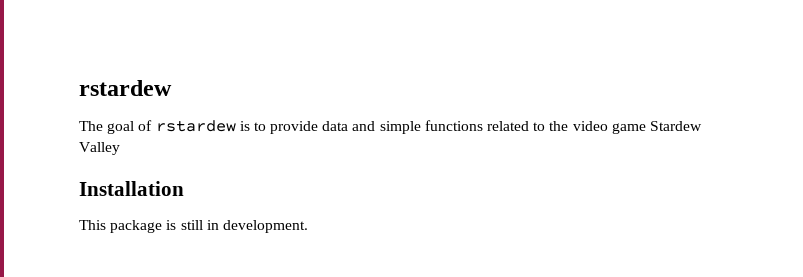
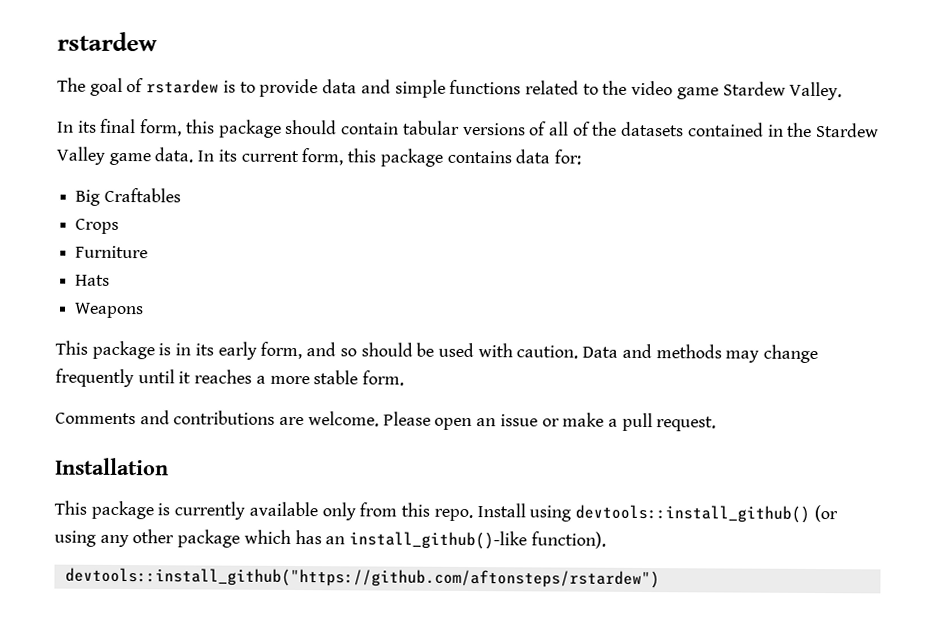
[79,142,120,155] [79,181,184,196] [79,220,308,233] Valley // Installation // This package is still in development. -> [789,81,843,101] [57,118,880,138] [56,146,581,167] [75,187,181,206] [75,218,120,234] [75,245,149,259] [75,274,111,286] [74,302,145,319] [55,340,819,364] [55,368,405,388] [55,410,717,432] [55,457,169,476] [54,500,838,523] [54,529,606,550] [64,567,660,589] Valley. // In its final form, this package should contain tabular versions of all of the datasets contained in the Stardew Valley game data. In its current form, this package contains data for: // Big Craftables // Crops // Furniture // Hats // Weapons // This package is in its early form, and so should be used with caution. Data and methods may change frequently until it reaches a more stable form. // Comments and contributions are welcome. Please open an issue or make a pull request. // Installation // This package is currently available only from this repo. Install using devtools::install_github() (or using any other package which has an install_github()-like function). // devtools::install_github("https://github.com/aftonsteps/rstardew")

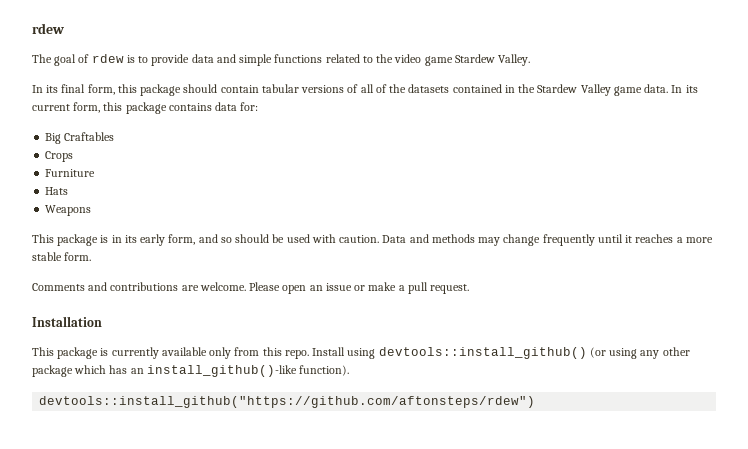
[57,31,157,52] rstardew -> [32,23,64,34] rdew
[146,79,220,94] rstardew -> [91,54,124,63] rdew
[64,567,660,589] devtools::install_github("https://github.com/aftonsteps/rstardew") -> [39,396,536,408] devtools::install_github("https://github.com/aftonsteps/rdew")

